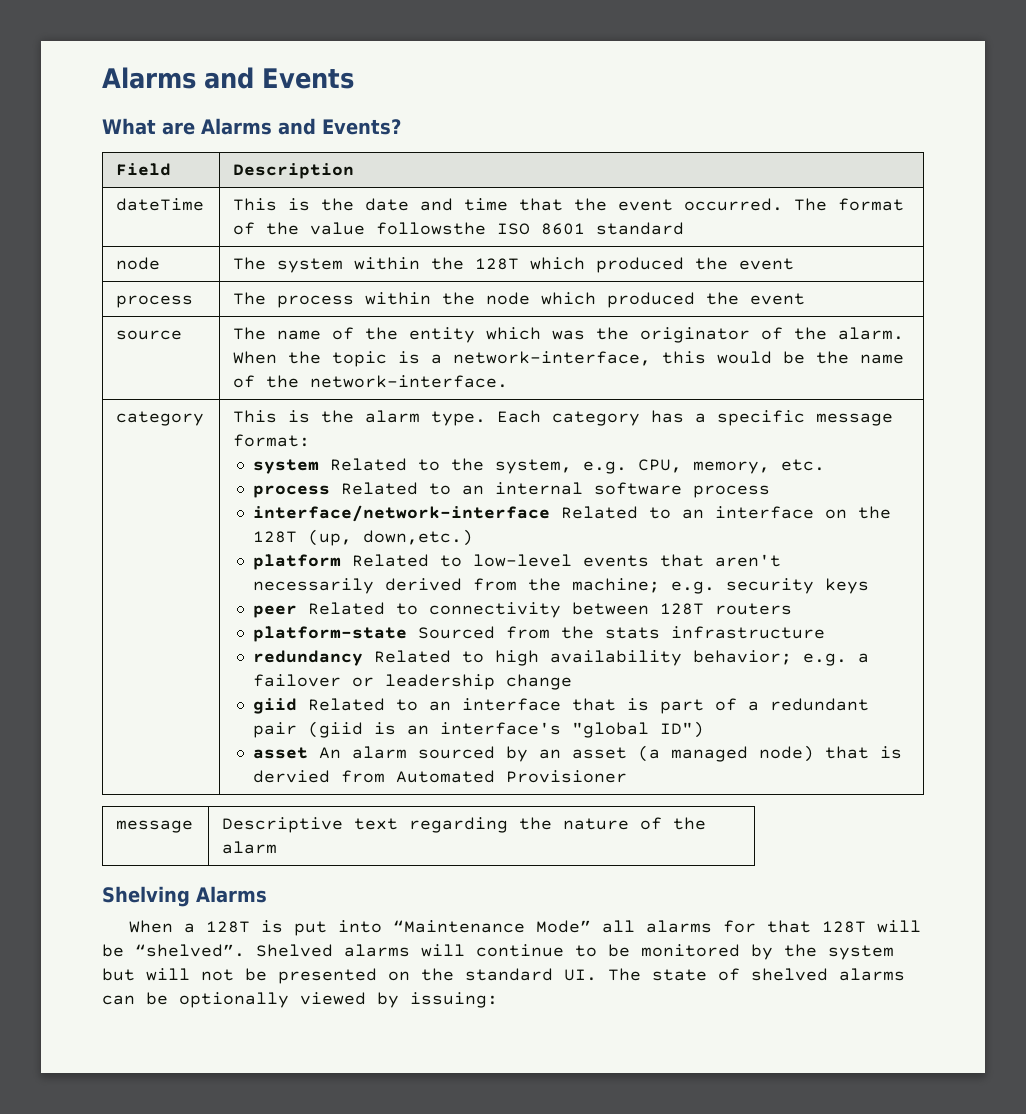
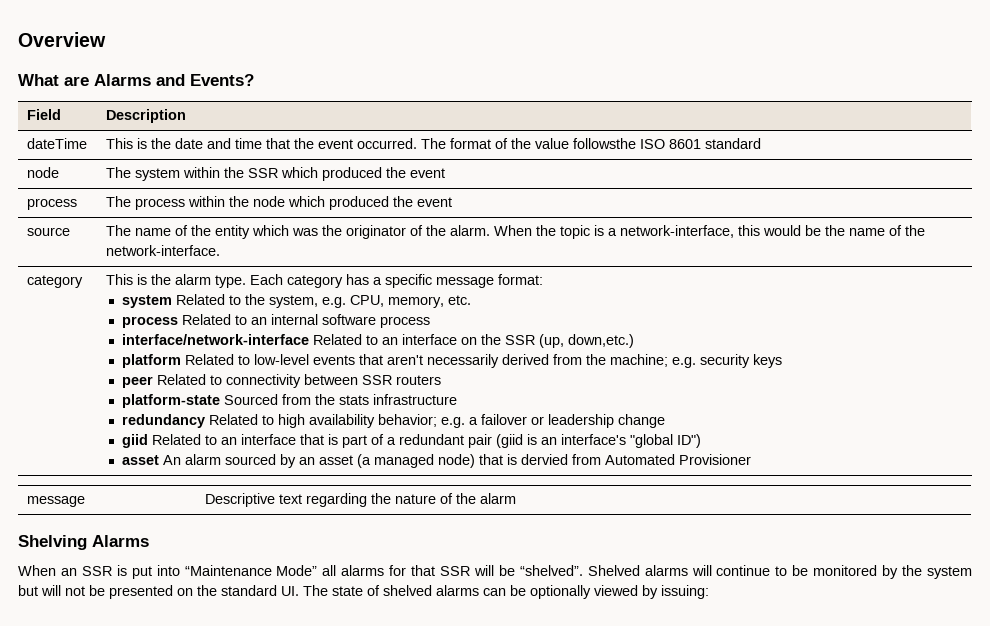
[102,67,354,89] Alarms and Events -> [18,32,106,47] Overview
[475,258,520,270] 128T -> [248,168,279,178] SSR
[252,531,297,543] 128T -> [505,335,536,345] SSR
[659,603,704,615] 128T -> [362,375,393,385] SSR
[184,921,251,933] a 128T -> [60,566,112,576] an SSR
[822,921,867,933] 128T -> [440,566,471,576] SSR

